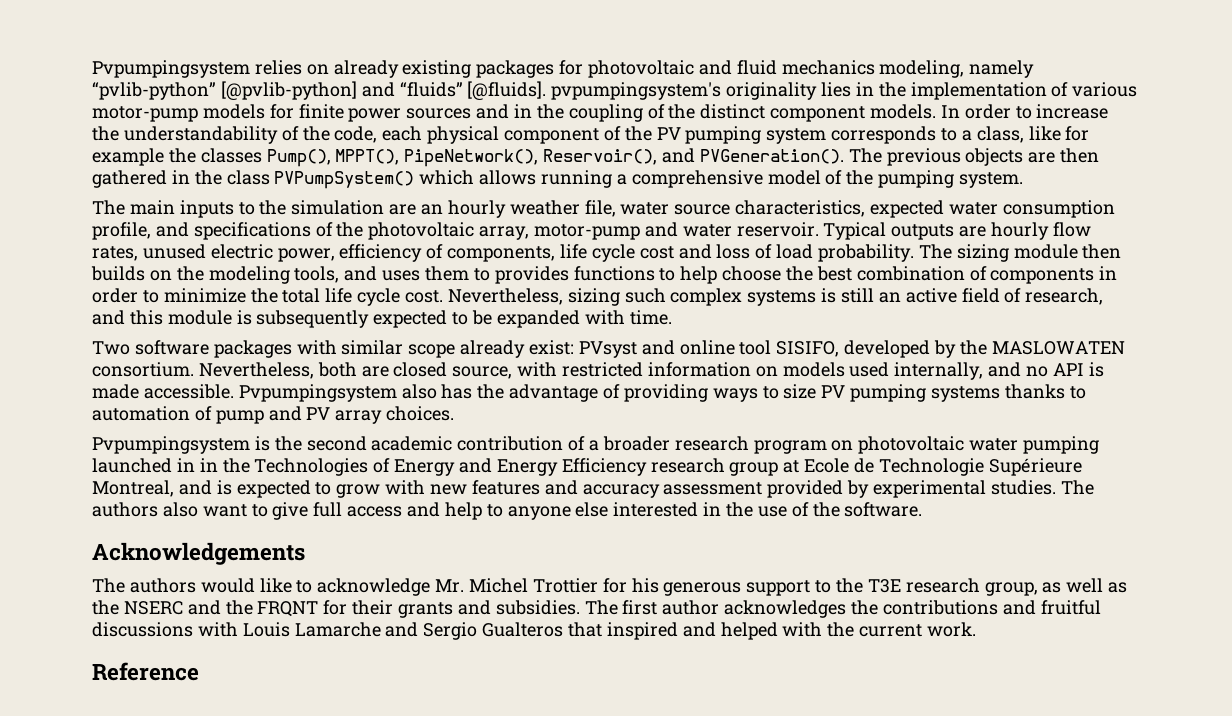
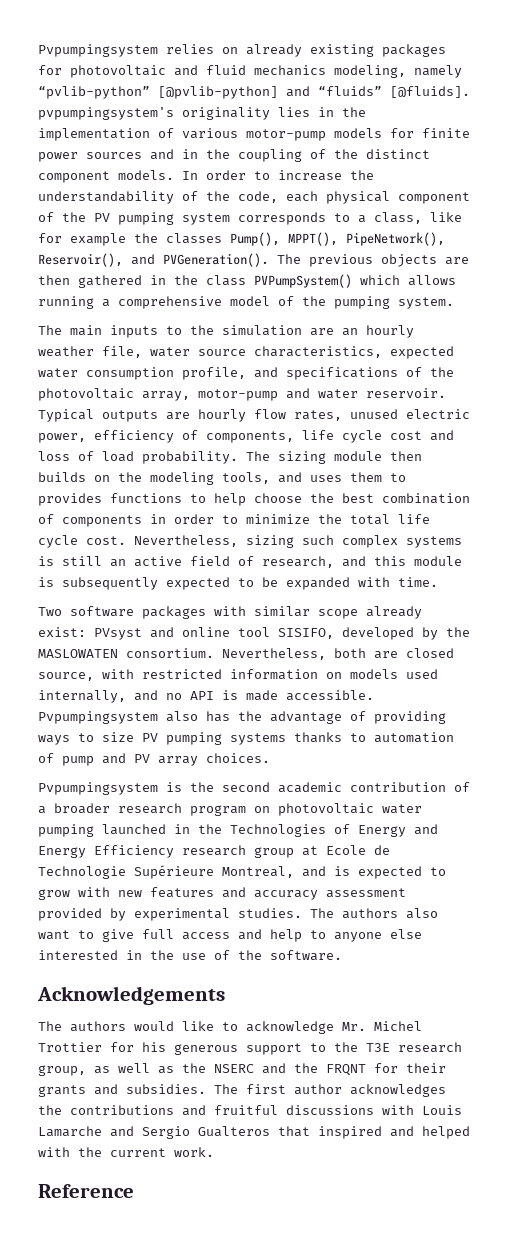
[199,458,218,472] in -> (190, 829) none

